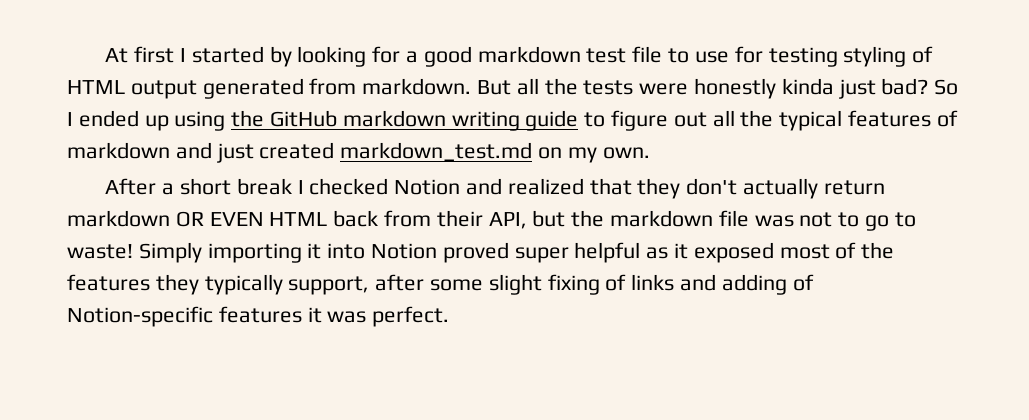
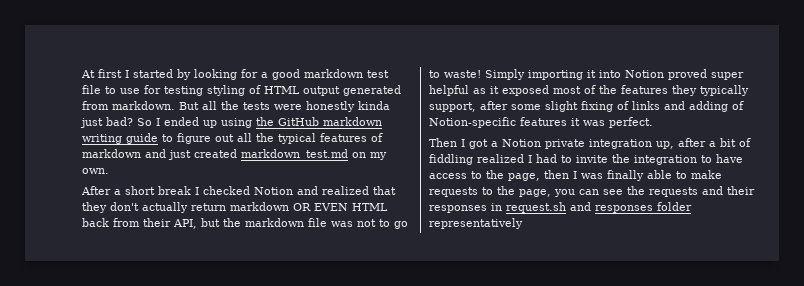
(450, 316) none -> [429,138,751,149] [429,154,743,165] [429,170,722,181] [429,186,755,197] [429,202,692,213] [429,218,523,229] // Then I got a Notion private integration up, after a bit of fiddling realized I had to invite the integration to have access to the page, then I was finally able to make requests to the page, you can see the requests and their responses in request.sh and responses folder representatively

